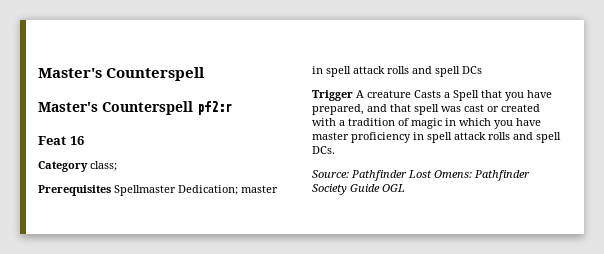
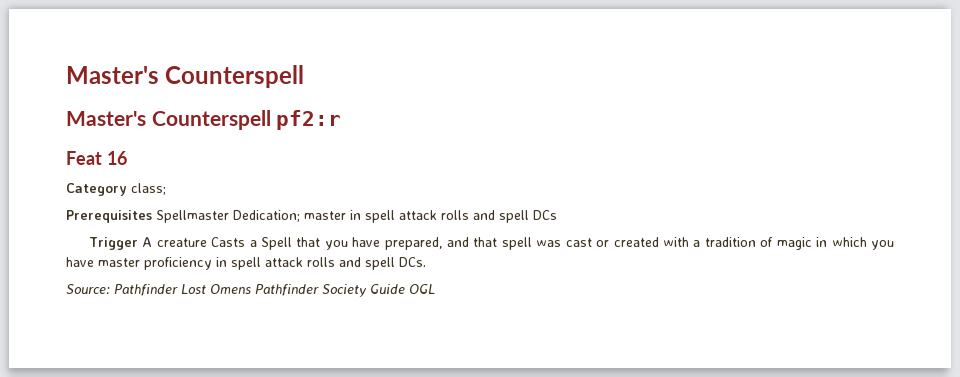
[434,170,472,178] Omens: -> [210,284,251,294] Omens

